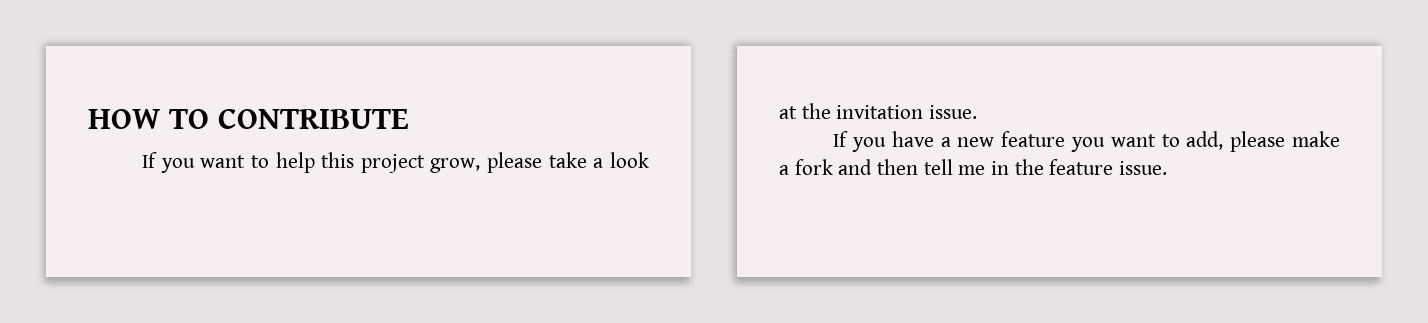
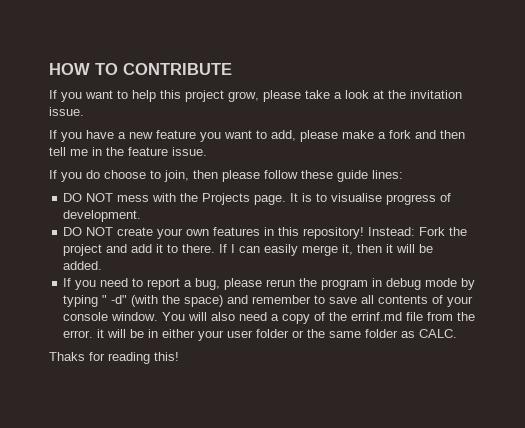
(1168, 168) none -> [49,170,403,182] [63,193,452,205] [63,210,142,222] [63,227,468,239] [63,244,434,256] [63,261,103,270] [63,278,476,290] [63,295,474,307] [63,312,476,324] [63,329,458,341] [49,352,179,364] // If you do choose to join, then please follow these guide lines: // DO NOT mess with the Projects page. It is to visualise progress of development. // DO NOT create your own features in this repository! Instead: Fork the project and add it to there. If I can easily merge it, then it will be added. // If you need to report a bug, please rerun the program in debug mode by typing " -d" (with the space) and remember to save all contents of your console window. You will also need a copy of the errinf.md file from the error. it will be in either your user folder or the same folder as CALC. // Thaks for reading this!

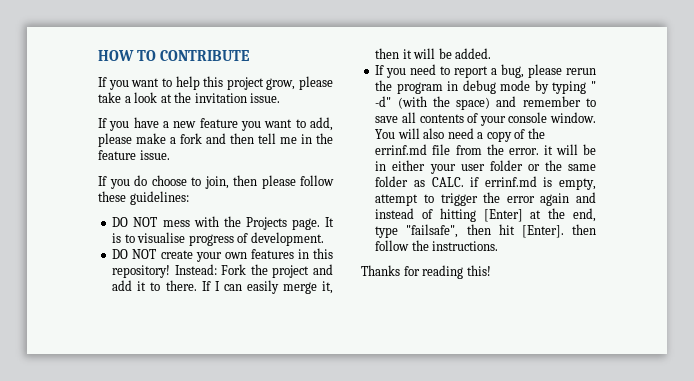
[337,170,403,182] guide lines: -> [129,191,189,205] guidelines:
[49,352,85,361] // Thaks -> [470,176,596,190] [375,192,596,206] [375,208,596,222] [375,224,596,238] [375,240,499,251] [361,265,400,276] if errinf.md is empty, attempt to trigger the error again and instead of hitting [Enter] at the end, type "failsafe", then hit [Enter]. then follow the instructions. // Thanks

